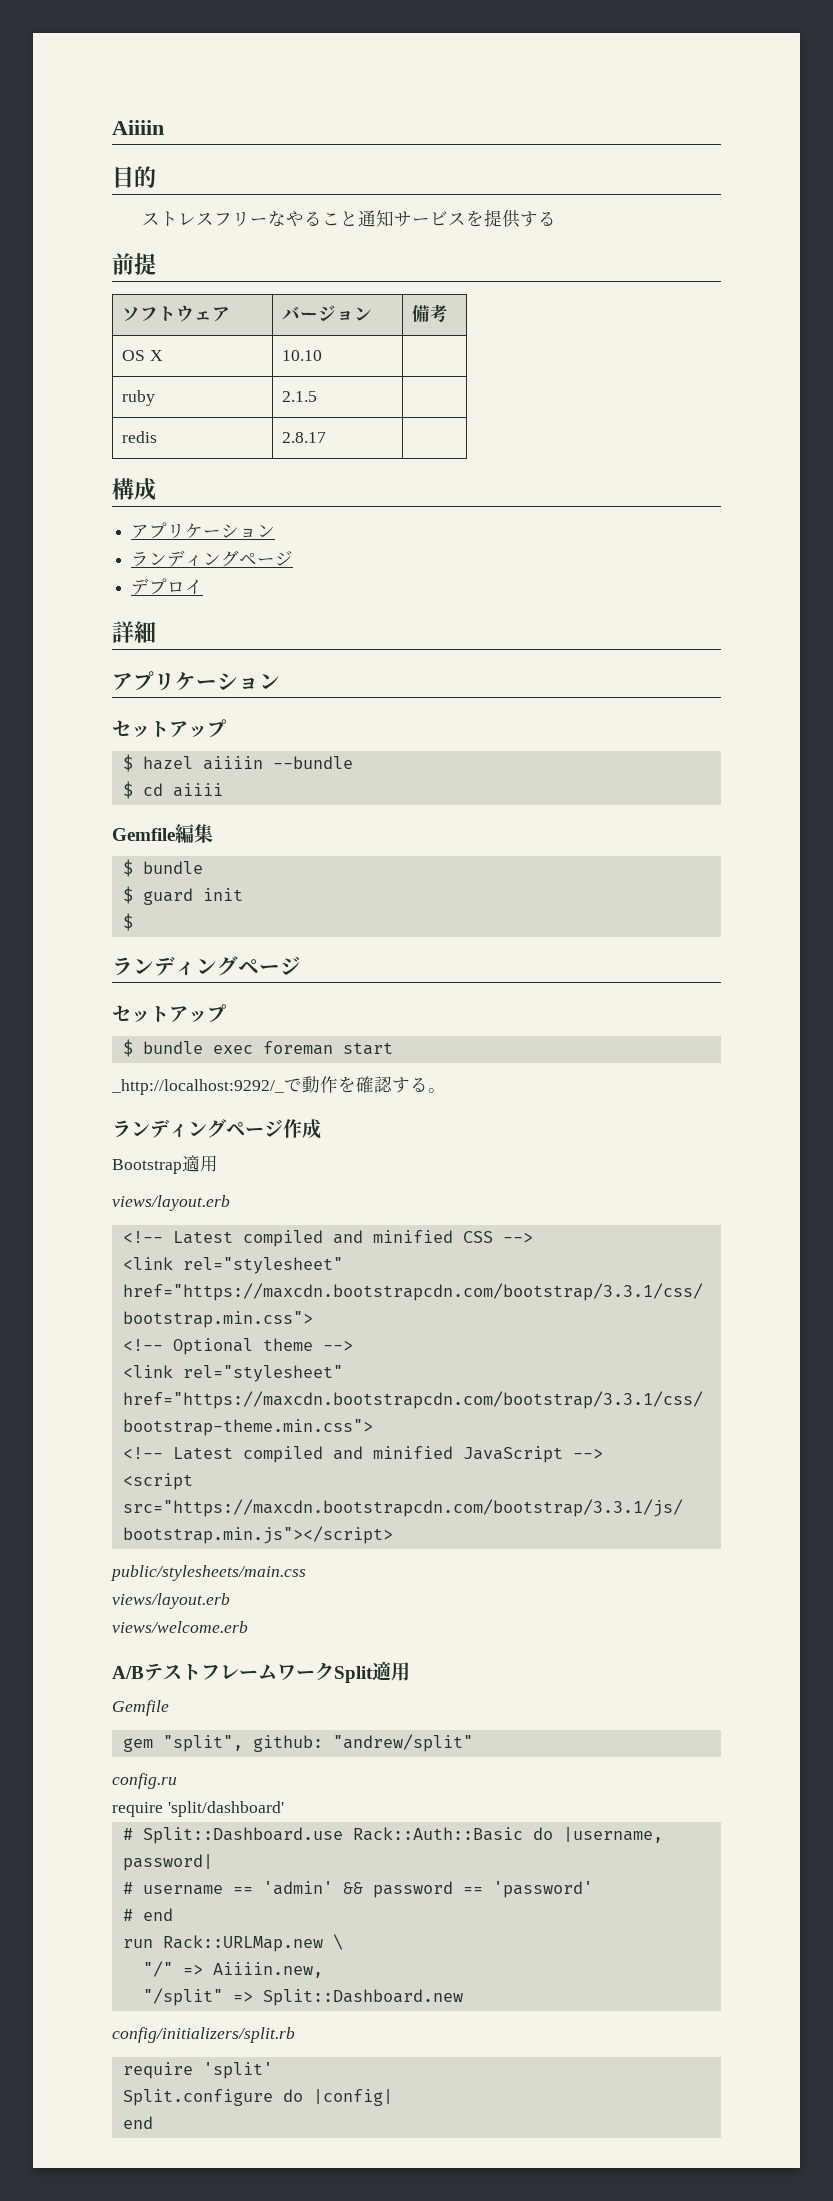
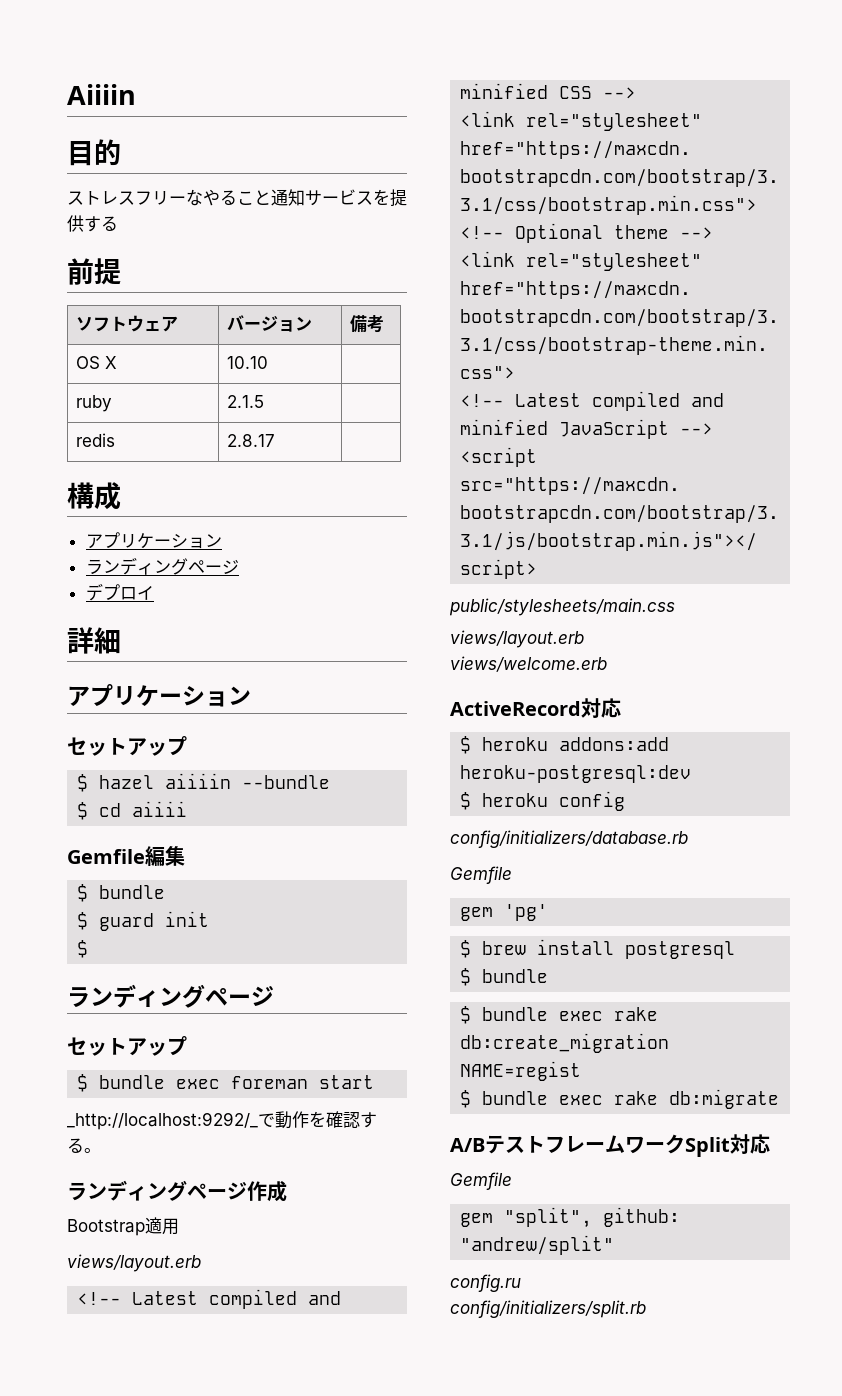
(248, 1627) none -> [450,698,621,718] [460,736,670,754] [460,765,692,783] [460,791,626,811] [450,830,688,848] [450,866,512,884] [460,904,549,921] [460,939,736,959] [460,968,549,986] [460,1006,659,1024] [460,1033,670,1053] [460,1061,582,1081] [460,1089,780,1109] // ActiveRecord対応 // $ heroku addons:add heroku-postgresql:dev // $ heroku config // config/initializers/database.rb // Gemfile // gem 'pg' // $ brew install postgresql // $ bundle // $ bundle exec rake db:create_migration NAME=regist // $ bundle exec rake db:migrate
[372,1661,410,1681] 適用 -> [730,1134,770,1154] 対応
[112,1801,284,1817] [122,1827,663,1844] [122,1854,213,1871] [122,1881,593,1898] [122,1908,173,1921] [122,1934,343,1952] [142,1961,323,1978] [142,1988,463,2006] [112,2027,295,2043] [122,2062,273,2079] [122,2089,393,2106] [122,2116,153,2129] require 'split/dashboard' // # Split::Dashboard.use Rack::Auth::Basic do |username, password| // # username == 'admin' && password == 'password' // # end // run Rack::URLMap.new \ // "/" => Aiiiin.new, // "/split" => Split::Dashboard.new // config/initializers/split.rb // require 'split' // Split.configure do |config| // end -> [450,1300,646,1318] config/initializers/split.rb

